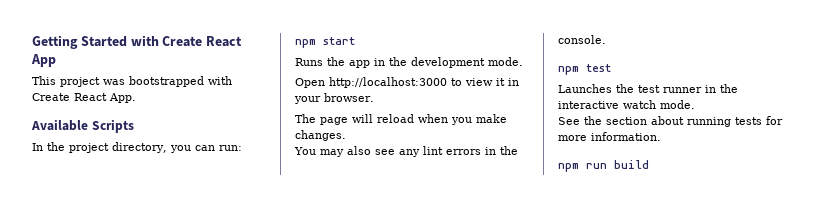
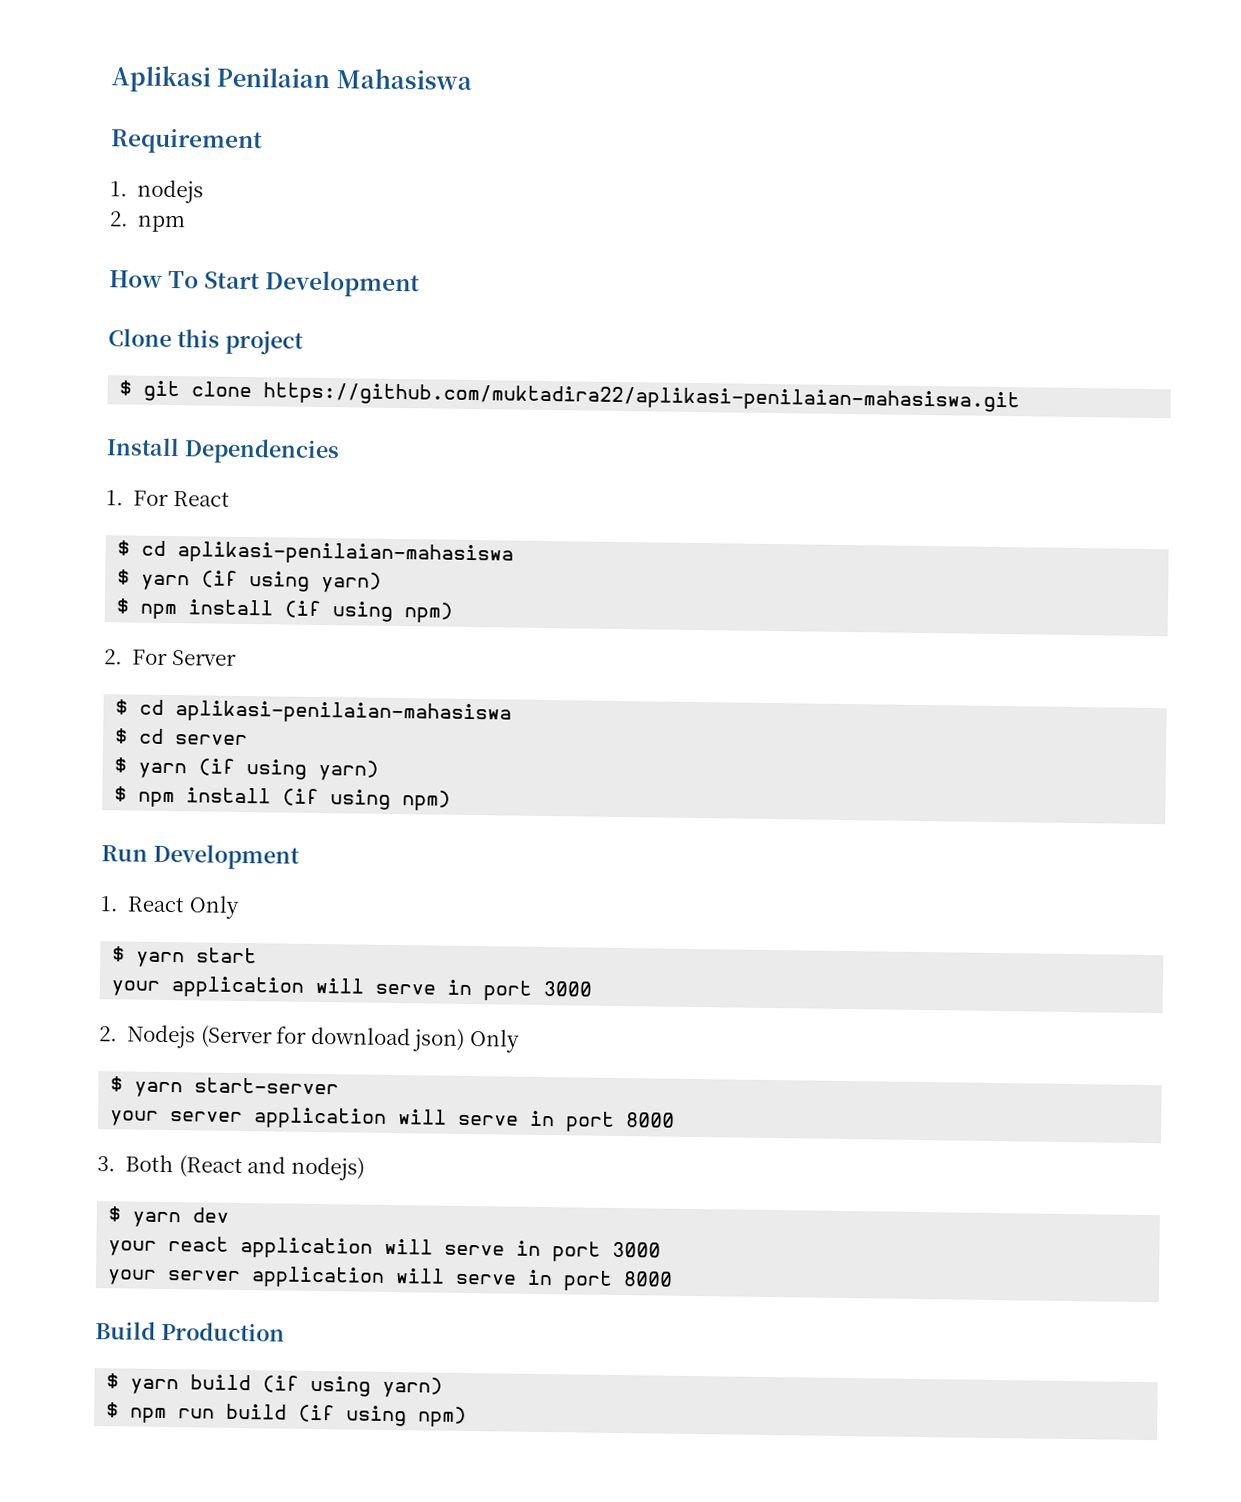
[32,35,243,49] [31,54,56,67] [32,76,232,87] [32,93,136,103] [31,119,134,133] [32,142,242,153] [295,37,355,48] [295,57,523,68] [295,77,519,88] [294,93,374,104] [295,114,507,125] [295,130,346,141] [294,146,518,157] [558,35,606,44] [558,64,611,75] [558,84,738,93] [558,100,695,109] [558,116,783,127] [558,132,661,141] [558,160,649,172] Getting Started with Create React App // This project was bootstrapped with Create React App. // Available Scripts // In the project directory, you can run: // npm start // Runs the app in the development mode. // Open http://localhost:3000 to view it in your browser. // The page will reload when you make changes. // You may also see any lint errors in the console. // npm test // Launches the test runner in the interactive watch mode. // See the section about running tests for more information. // npm run build -> [111,65,473,93] [110,128,263,155] [110,179,205,204] [109,211,187,233] [109,270,421,298] [108,328,304,355] [119,380,1021,413] [106,437,340,465] [106,490,230,507] [117,540,515,566] [117,569,383,593] [116,598,454,623] [104,649,237,666] [115,699,513,725] [115,728,249,746] [114,757,380,781] [114,786,452,811] [101,843,300,870] [100,895,240,919] [112,946,258,968] [111,976,593,1001] [99,1024,520,1053] [110,1076,340,1098] [109,1107,676,1132] [97,1154,365,1181] [108,1206,230,1228] [108,1236,662,1262] [107,1266,674,1291] [95,1321,285,1342] [106,1373,444,1398] [106,1402,468,1428] Aplikasi Penilaian Mahasiswa // Requirement // 1. nodejs // 2. npm // How To Start Development // Clone this project // $ git clone https://github.com/muktadira22/aplikasi-penilaian-mahasiswa.git // Install Dependencies // 1. For React // $ cd aplikasi-penilaian-mahasiswa // $ yarn (if using yarn) // $ npm install (if using npm) // 2. For Server // $ cd aplikasi-penilaian-mahasiswa // $ cd server // $ yarn (if using yarn) // $ npm install (if using npm) // Run Development // 1. React Only // $ yarn start // your application will serve in port 3000 // 2. Nodejs (Server for download json) Only // $ yarn start-server // your server application will serve in port 8000 // 3. Both (React and nodejs) // $ yarn dev // your react application will serve in port 3000 // your server application will serve in port 8000 // Build Production // $ yarn build (if using yarn) // $ npm run build (if using npm)

